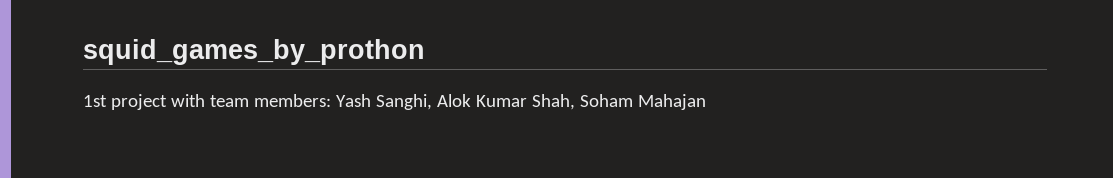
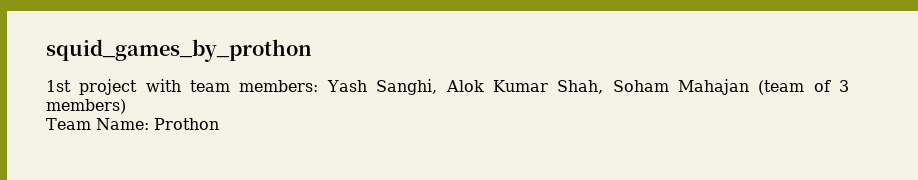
(706, 102) none -> [758,80,850,95] [46,99,126,114] [46,118,219,130] (team of 3 members) // Team Name: Prothon

